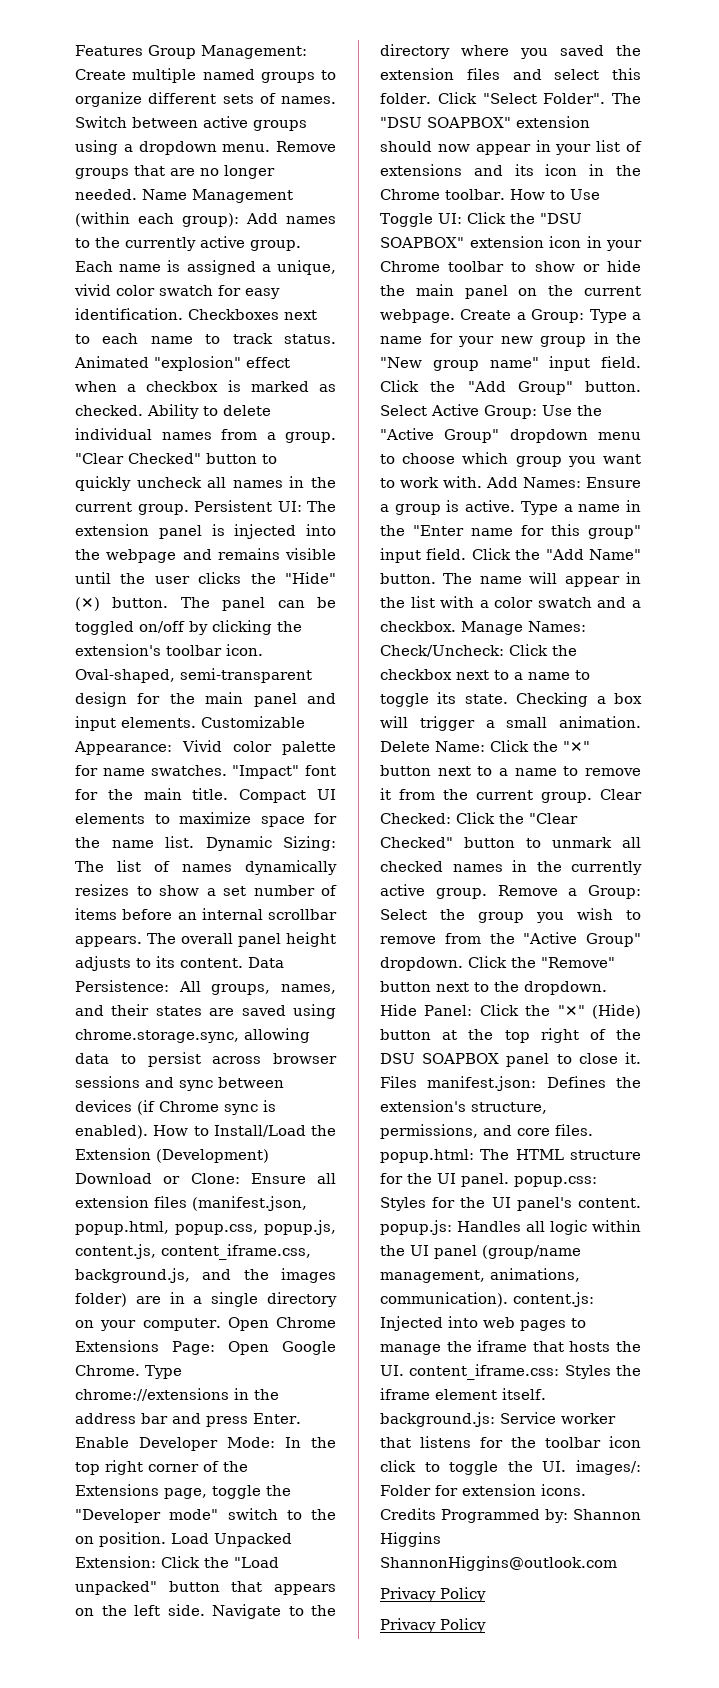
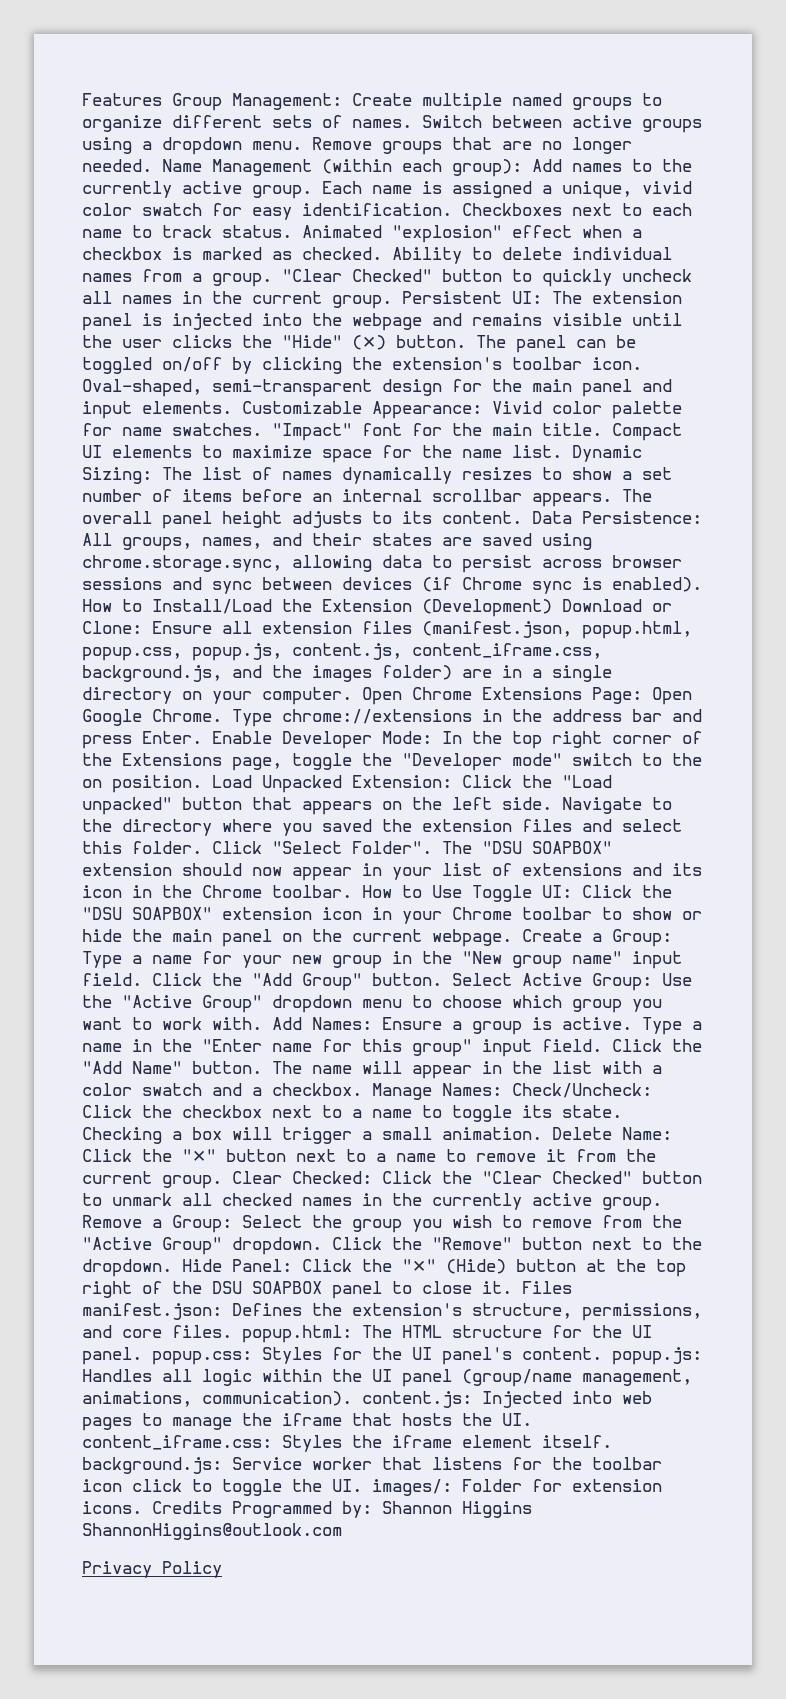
[380,1618,486,1633] // Privacy Policy -> (222, 1569) none

